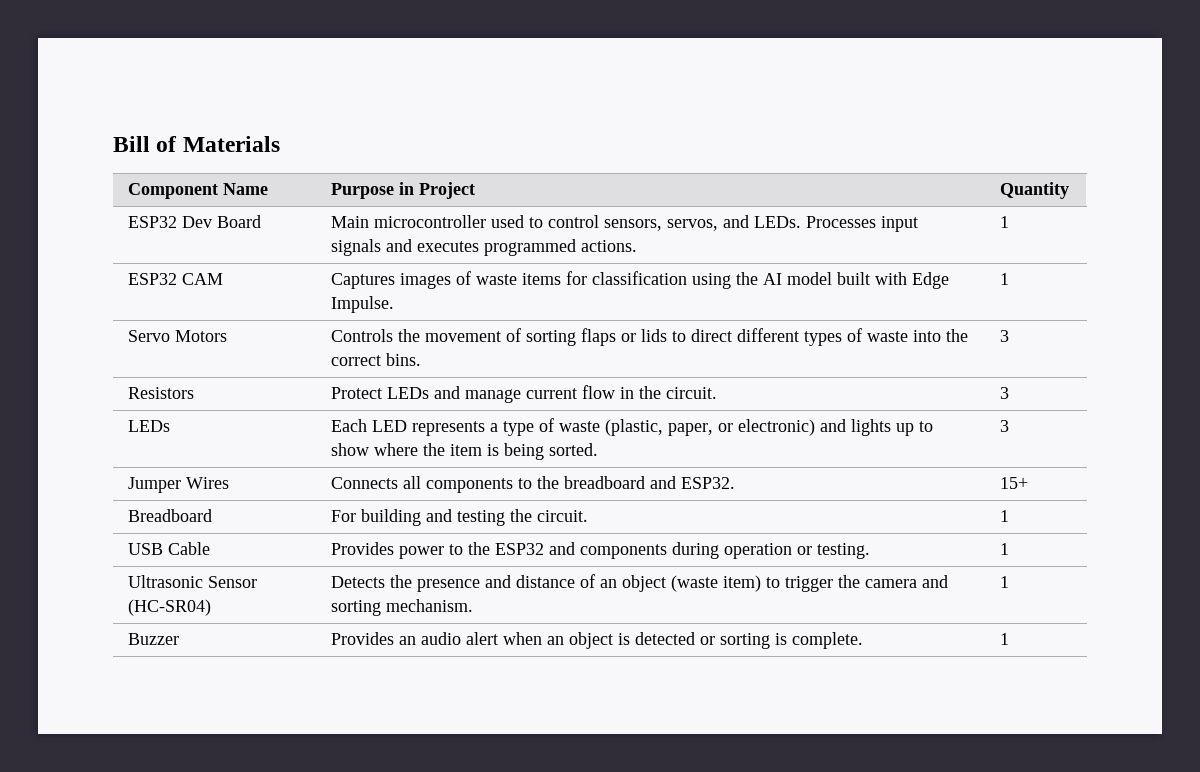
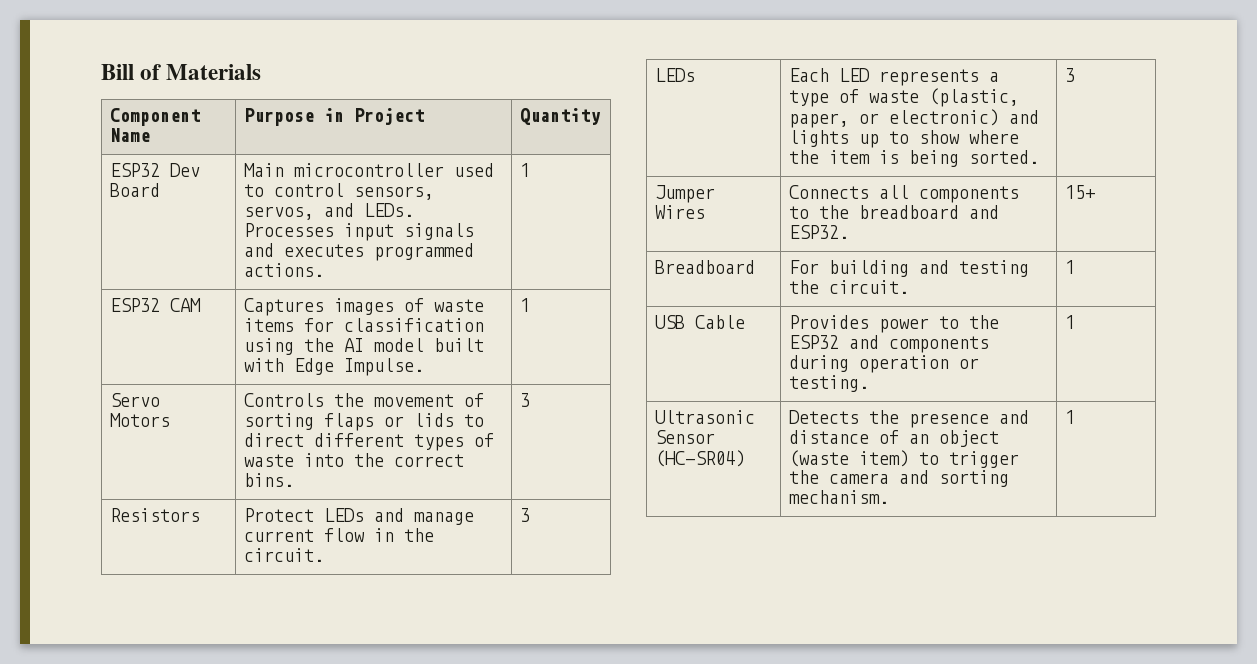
[128,633,180,645] [331,632,864,649] [1000,633,1010,645] // Buzzer | Provides an audio alert when an object is detected or sorting is complete. | 1 -> (1075, 417) none

